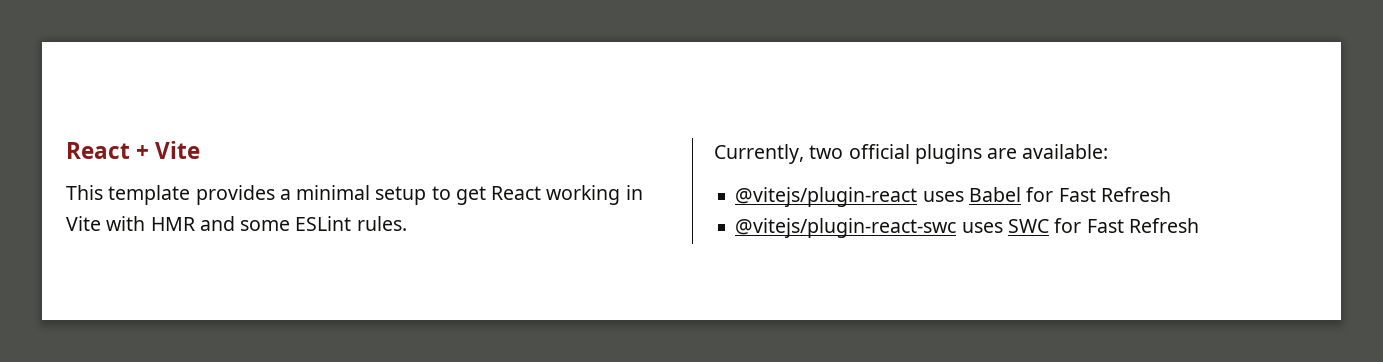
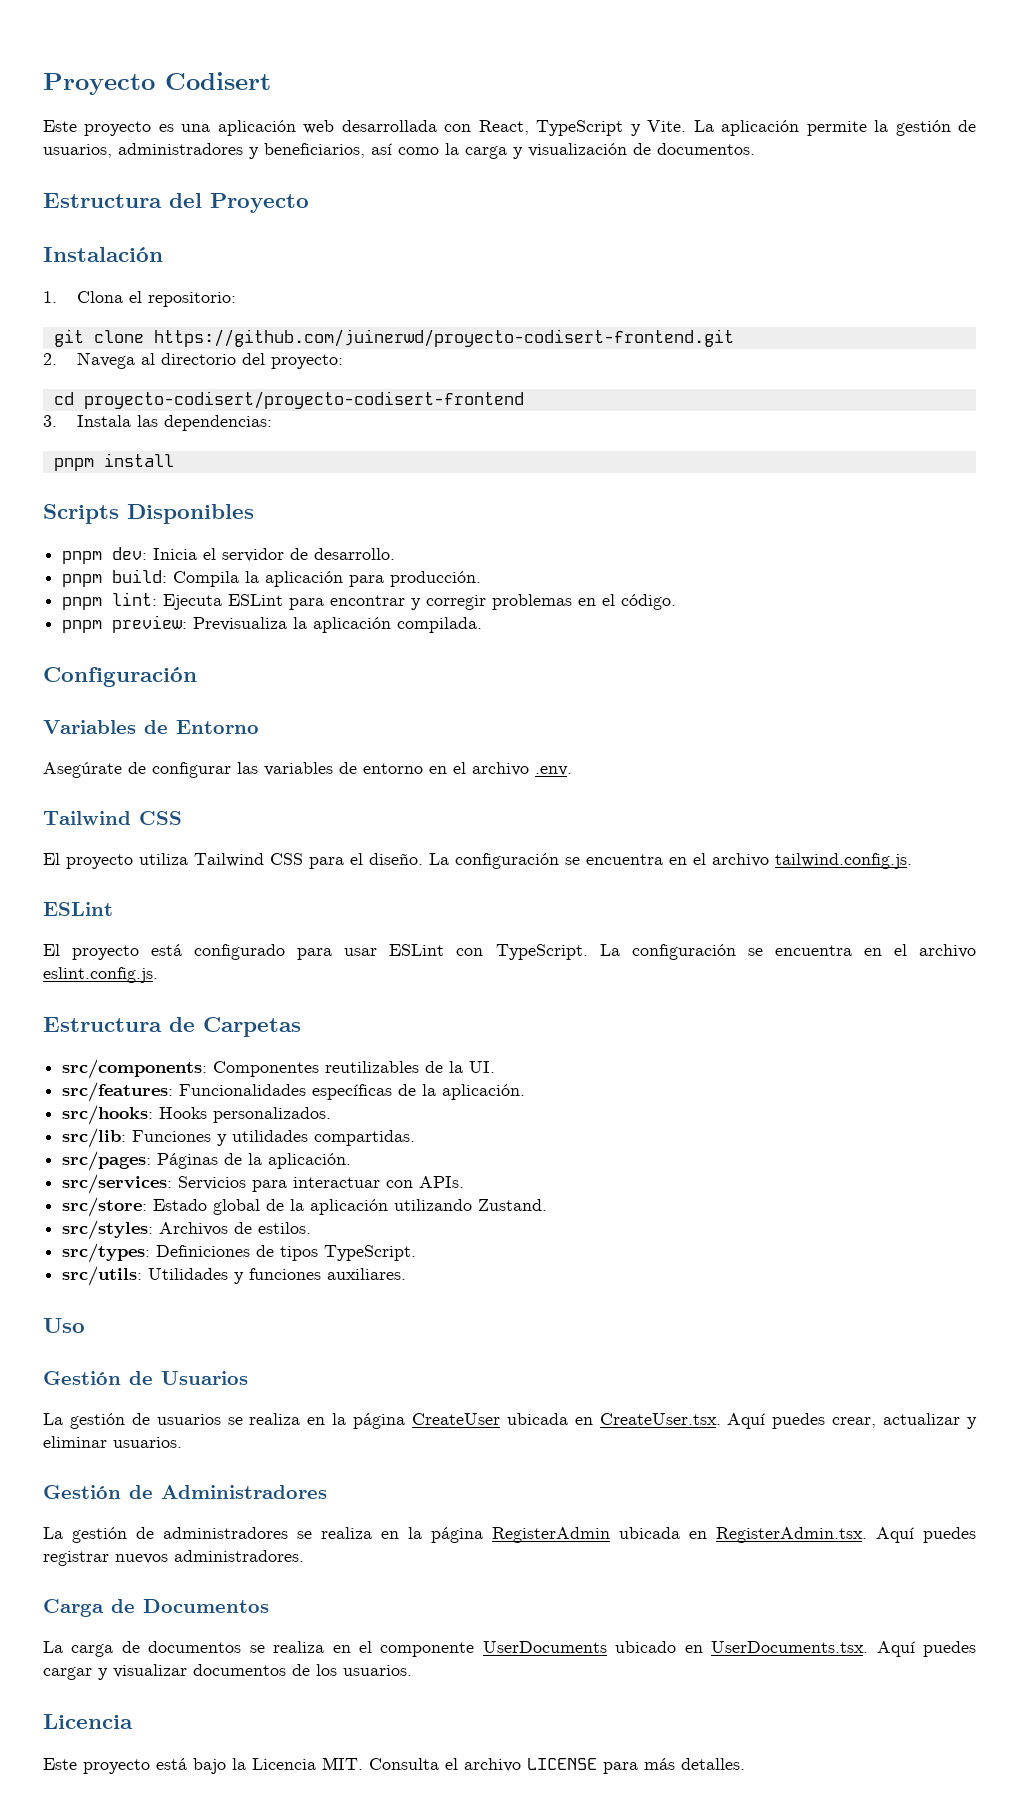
[66,141,201,159] [66,185,643,205] [66,216,407,231] [714,144,1109,164] [735,187,1171,207] [735,218,1199,238] React + Vite // This template provides a minimal setup to get React working in Vite with HMR and some ESLint rules. // Currently, two official plugins are available: // @vitejs/plugin-react uses Babel for Fast Refresh // @vitejs/plugin-react-swc uses SWC for Fast Refresh -> [43,72,271,95] [43,120,977,136] [43,143,755,159] [43,193,309,213] [43,247,163,262] [43,291,237,307] [53,329,734,347] [43,352,344,369] [53,391,524,409] [43,415,273,431] [53,453,174,471] [43,504,254,524] [62,547,396,564] [62,569,482,587] [62,592,677,610] [62,615,483,633] [43,667,197,687] [43,720,259,734] [43,762,572,778] [43,811,182,825] [43,853,912,869] [43,902,113,916] [43,944,977,960] [43,967,158,983] [43,1017,301,1037] [62,1059,496,1079] [62,1082,526,1102] [62,1105,332,1125] [62,1128,416,1148] [62,1151,352,1171] [62,1174,465,1194] [62,1197,548,1217] [62,1220,312,1240] [62,1243,417,1263] [62,1266,407,1286] [43,1318,85,1333] [43,1371,248,1385] [43,1413,977,1429] [43,1436,182,1448] [43,1485,327,1499] [43,1527,976,1543] [43,1550,304,1566] [43,1599,269,1617] [43,1641,977,1657] [43,1664,412,1680] [43,1714,133,1729] [43,1757,745,1774] Proyecto Codisert // Este proyecto es una aplicación web desarrollada con React, TypeScript y Vite. La aplicación permite la gestión de usuarios, administradores y beneficiarios, así como la carga y visualización de documentos. // Estructura del Proyecto // Instalación // 1. Clona el repositorio: // git clone https://github.com/juinerwd/proyecto-codisert-frontend.git // 2. Navega al directorio del proyecto: // cd proyecto-codisert/proyecto-codisert-frontend // 3. Instala las dependencias: // pnpm install // Scripts Disponibles // pnpm dev: Inicia el servidor de desarrollo. // pnpm build: Compila la aplicación para producción. // pnpm lint: Ejecuta ESLint para encontrar y corregir problemas en el código. // pnpm preview: Previsualiza la aplicación compilada. // Configuración // Variables de Entorno // Asegúrate de configurar las variables de entorno en el archivo .env. // Tailwind CSS // El proyecto utiliza Tailwind CSS para el diseño. La configuración se encuentra en el archivo tailwind.config.js. // ESLint // El proyecto está configurado para usar ESLint con TypeScript. La configuración se encuentra en el archivo eslint.config.js. // Estructura de Carpetas // src/components: Componentes reutilizables de la UI. // src/features: Funcionalidades específicas de la aplicación. // src/hooks: Hooks personalizados. // src/lib: Funciones y utilidades compartidas. // src/pages: Páginas de la aplicación. // src/services: Servicios para interactuar con APIs. // src/store: Estado global de la aplicación utilizando Zustand. // src/styles: Archivos de estilos. // src/types: Definiciones de tipos TypeScript. // src/utils: Utilidades y funciones auxiliares. // Uso // Gestión de Usuarios // La gestión de usuarios se realiza en la página CreateUser ubicada en CreateUser.tsx. Aquí puedes crear, actualizar y eliminar usuarios. // Gestión de Administradores // La gestión de administradores se realiza en la página RegisterAdmin ubicada en RegisterAdmin.tsx. Aquí puedes registrar nuevos administradores. // Carga de Documentos // La carga de documentos se realiza en el componente UserDocuments ubicado en UserDocuments.tsx. Aquí puedes cargar y visualizar documentos de los usuarios. // Licencia // Este proyecto está bajo la Licencia MIT. Consulta el archivo LICENSE para más detalles.

